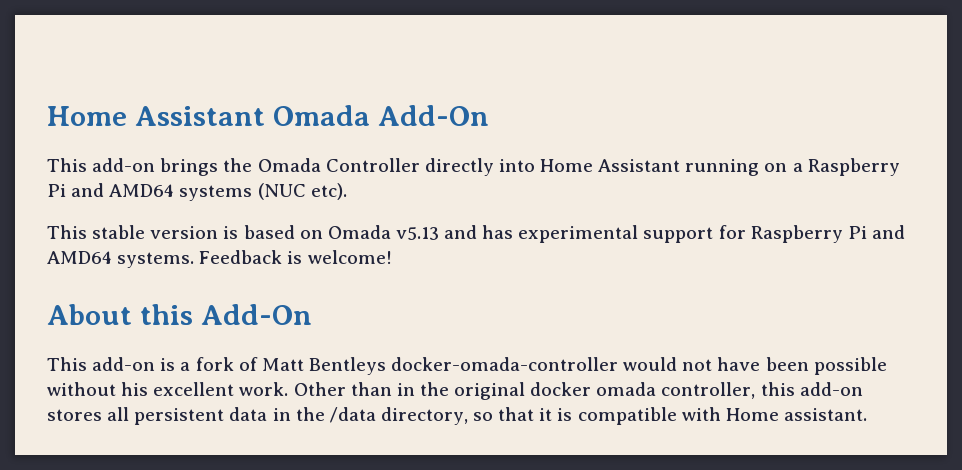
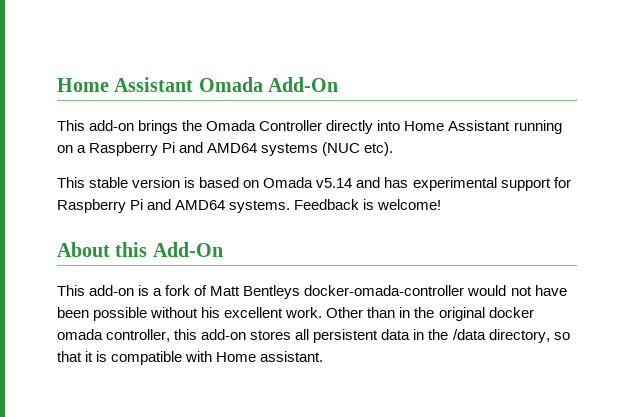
[395,227,439,240] v5.13 -> [316,178,353,188] v5.14

